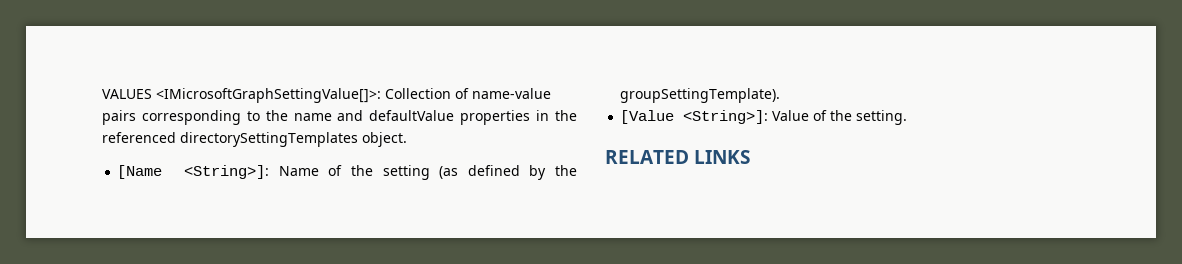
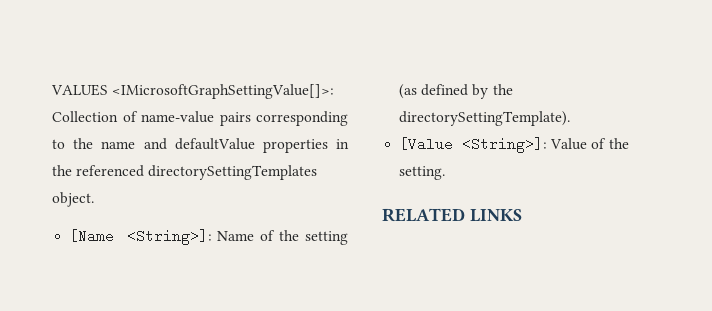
[620,88,781,103] groupSettingTemplate). -> [399,111,571,126] directorySettingTemplate).

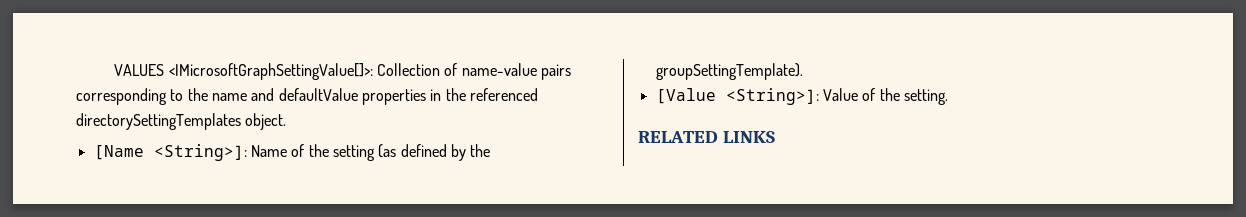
[399,111,571,126] directorySettingTemplate). -> [655,63,803,80] groupSettingTemplate).

